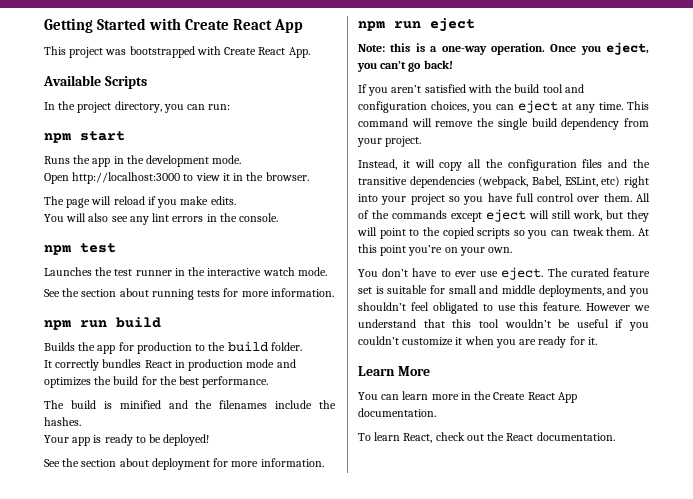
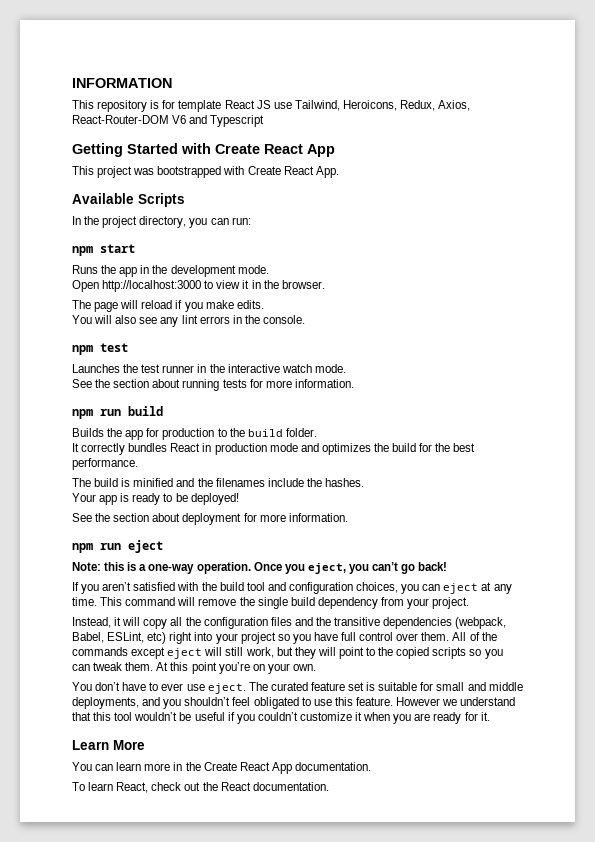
(44, 25) none -> [72,78,172,88] [72,100,471,112] [72,115,265,127] INFORMATION // This repository is for template React JS use Tailwind, Heroicons, Redux, Axios, React-Router-DOM V6 and Typescript //

